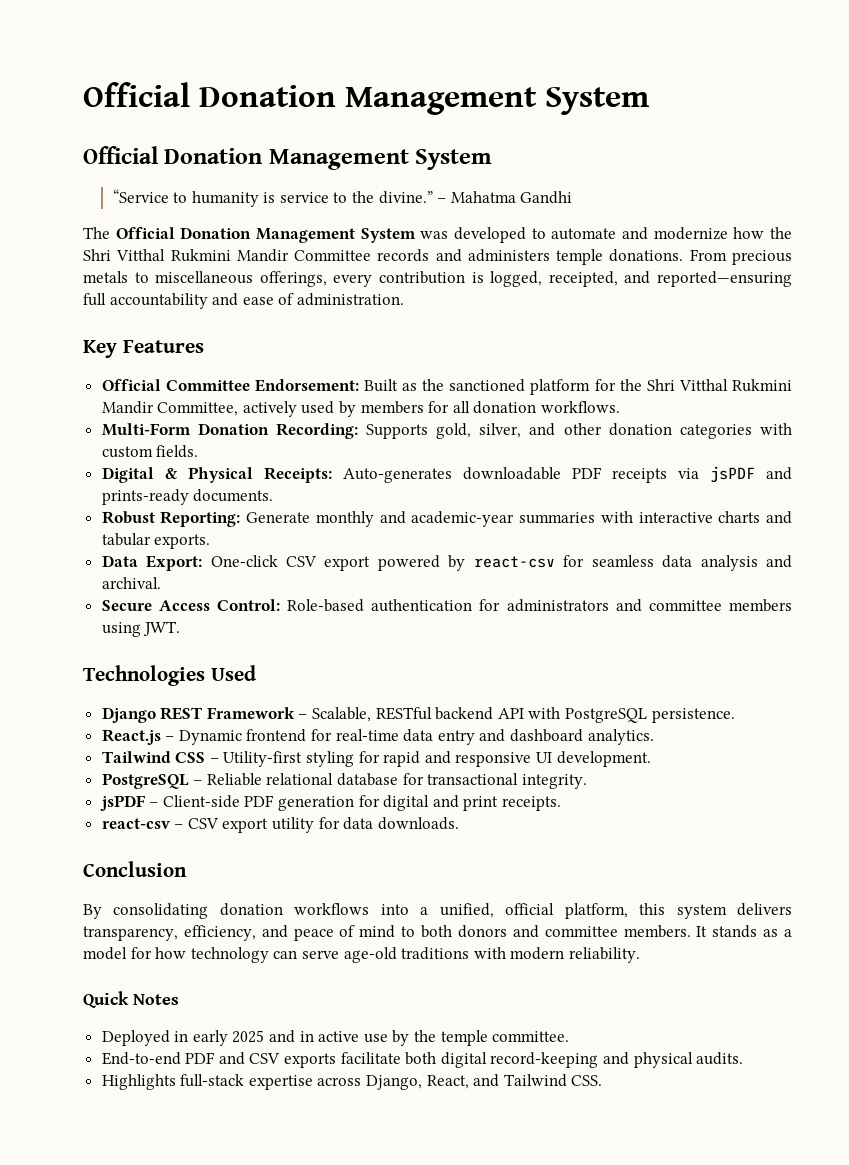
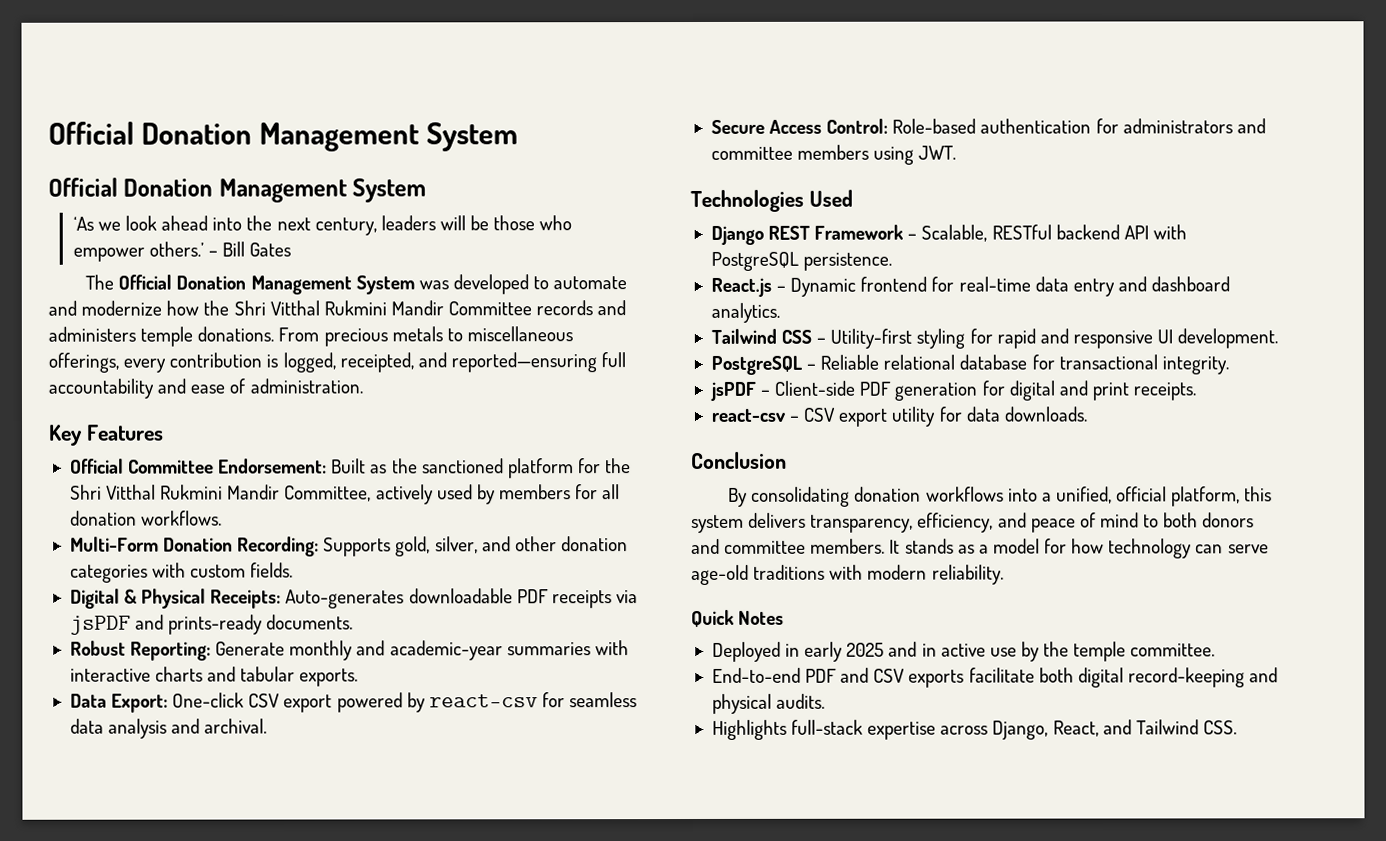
[112,189,573,207] “Service to humanity is service to the divine.” – Mahatma Gandhi -> [72,215,573,236] [72,241,292,262] ‘As we look ahead into the next century, leaders will be those who empower others.’ – Bill Gates

